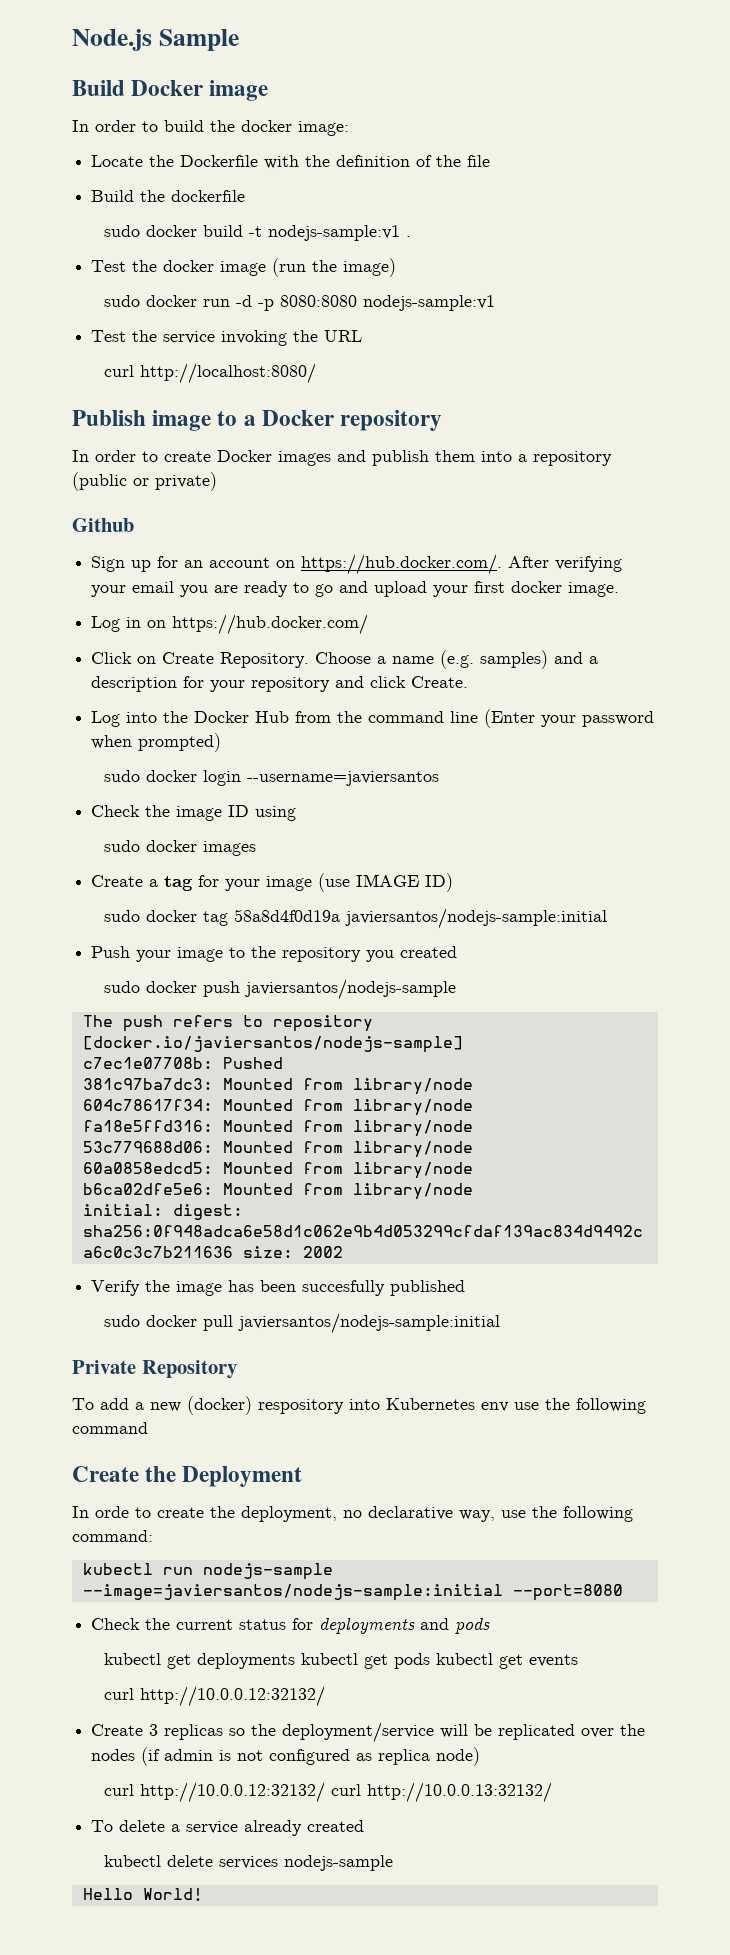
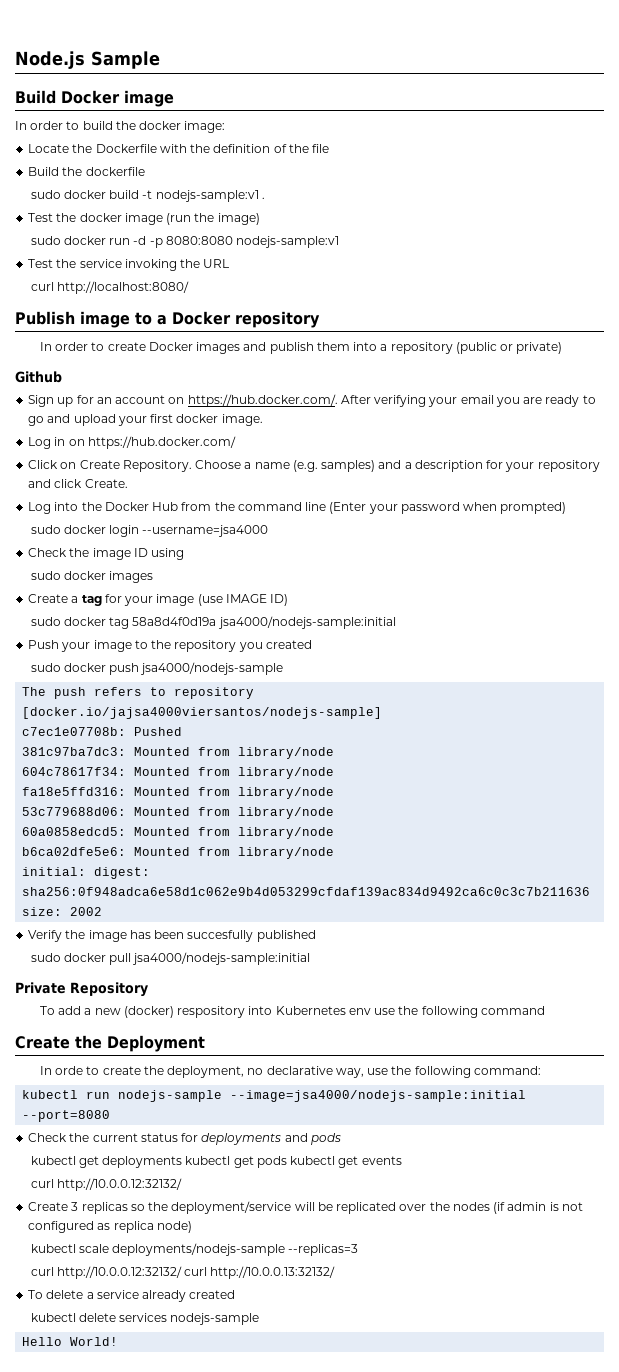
[247,771,440,786] --username=javiersantos -> [142,525,269,537] --username=jsa4000
[345,908,608,929] javiersantos/nodejs-sample:initial -> [217,616,396,629] jsa4000/nodejs-sample:initial
[245,979,457,1000] javiersantos/nodejs-sample -> [140,662,284,675] jsa4000/nodejs-sample
[82,1036,463,1053] [docker.io/javiersantos/nodejs-sample] -> [22,707,383,719] [docker.io/jajsa4000viersantos/nodejs-sample]
[238,1313,501,1334] javiersantos/nodejs-sample:initial -> [132,952,311,965] jsa4000/nodejs-sample:initial
[82,1584,503,1601] --image=javiersantos/nodejs-sample:initial -> [230,1090,527,1102] --image=jsa4000/nodejs-sample:initial
(481, 1756) none -> [30,1243,359,1256] // kubectl scale deployments/nodejs-sample --replicas=3

